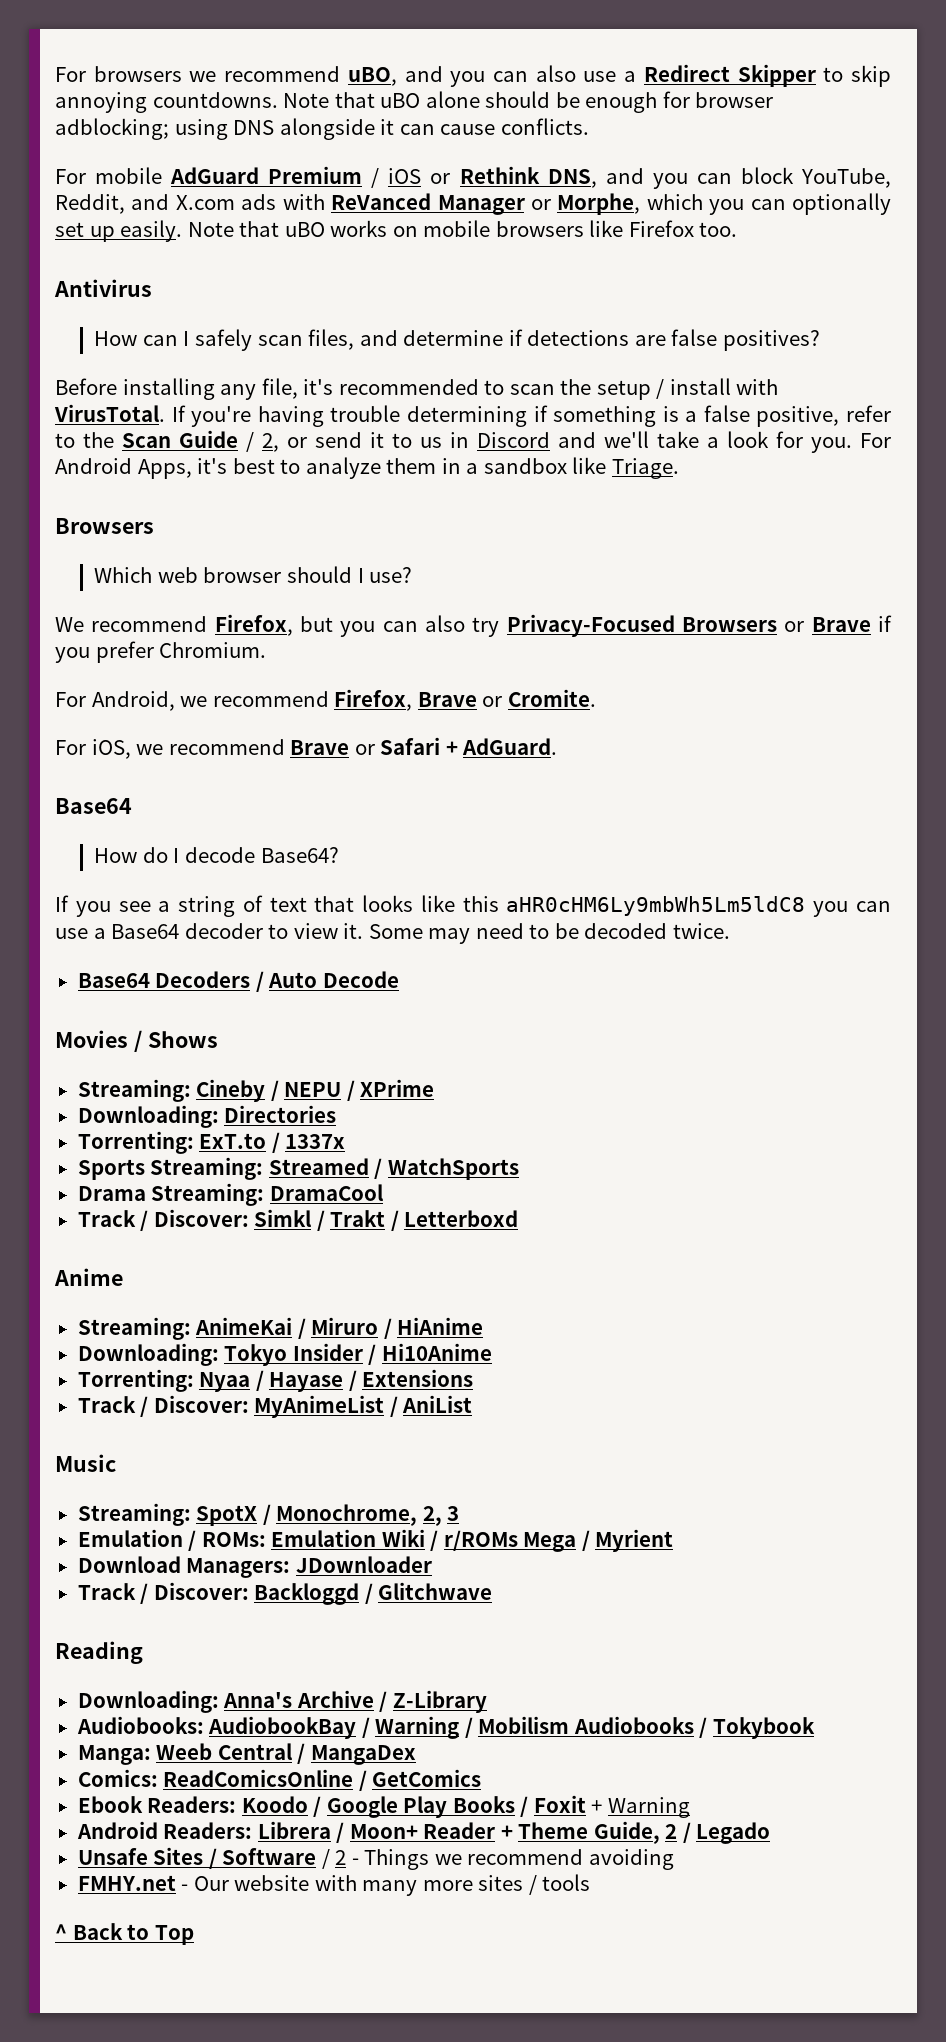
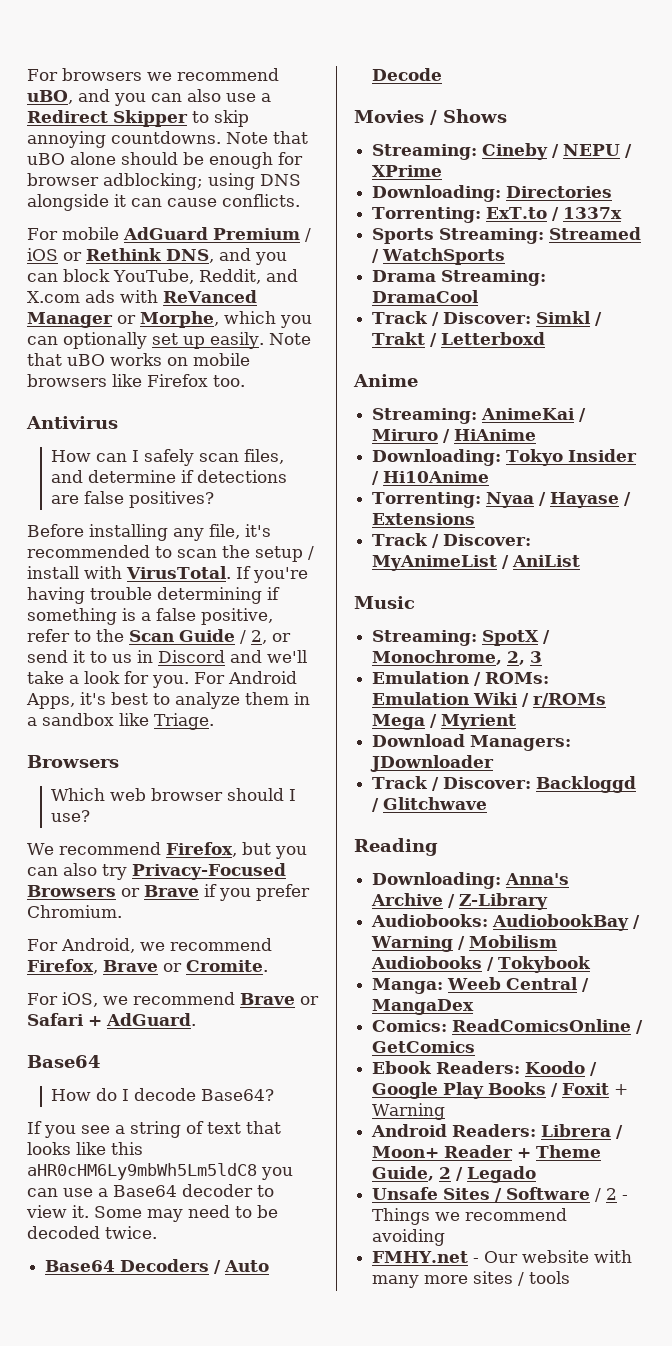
[55,1923,194,1945] // ^ Back to Top -> (571, 1277) none

